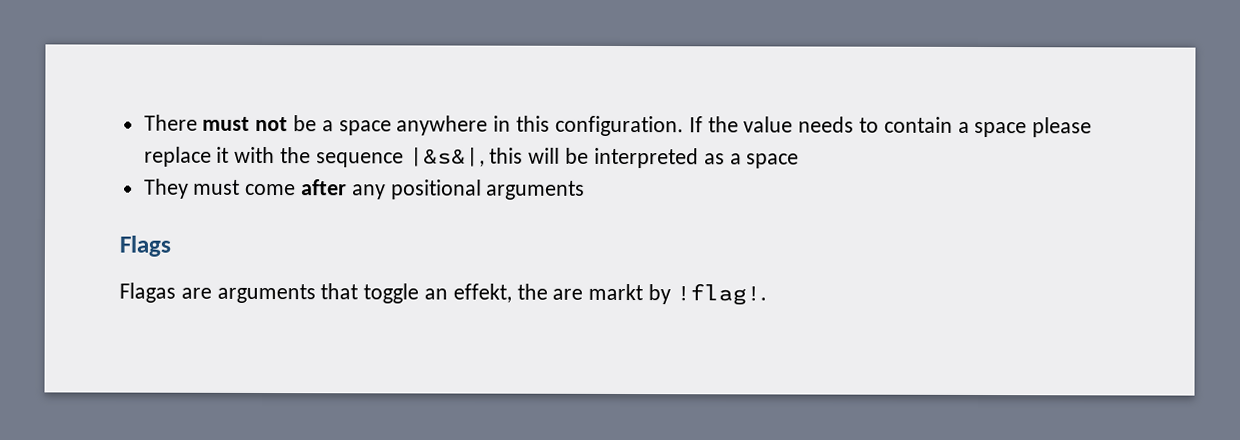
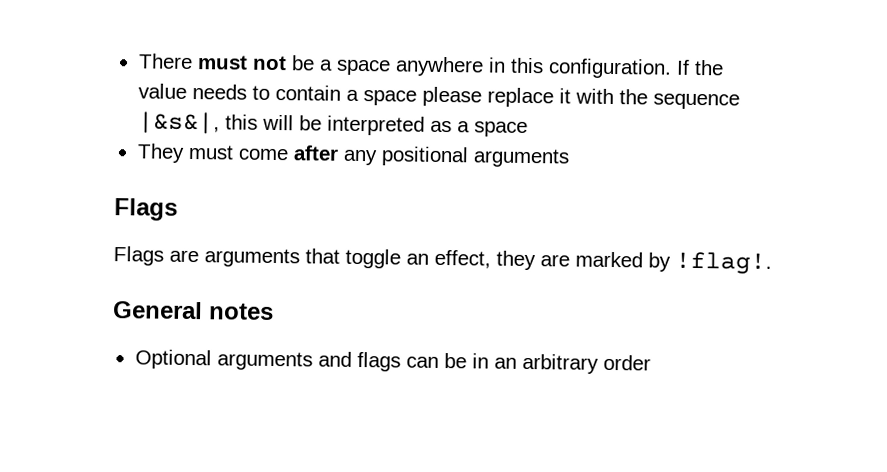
[119,282,176,303] Flagas -> [113,246,164,266] Flags
[452,283,767,306] effekt, the are markt by !flag!. -> [434,249,772,274] [113,301,274,320] [134,349,651,374] effect, they are marked by !flag!. // General notes // Optional arguments and flags can be in an arbitrary order

